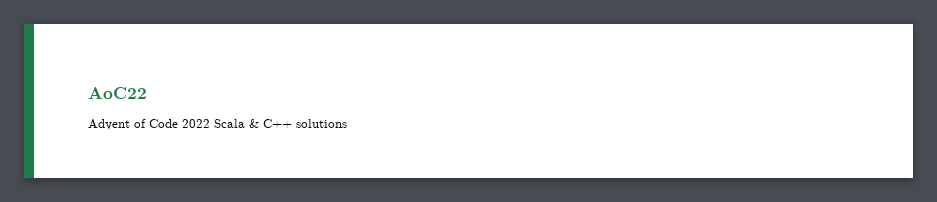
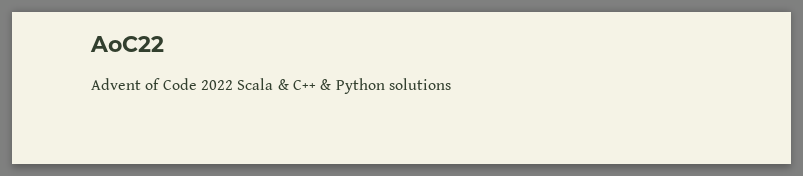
(292, 123) none -> [320,78,385,94] & Python

